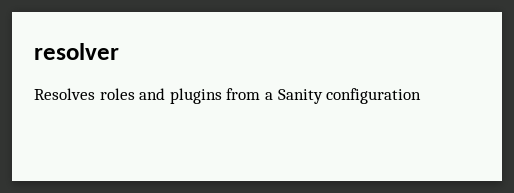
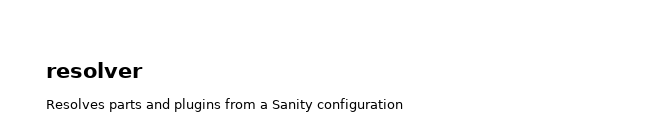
[99,88,135,100] roles -> [109,100,142,112] parts

